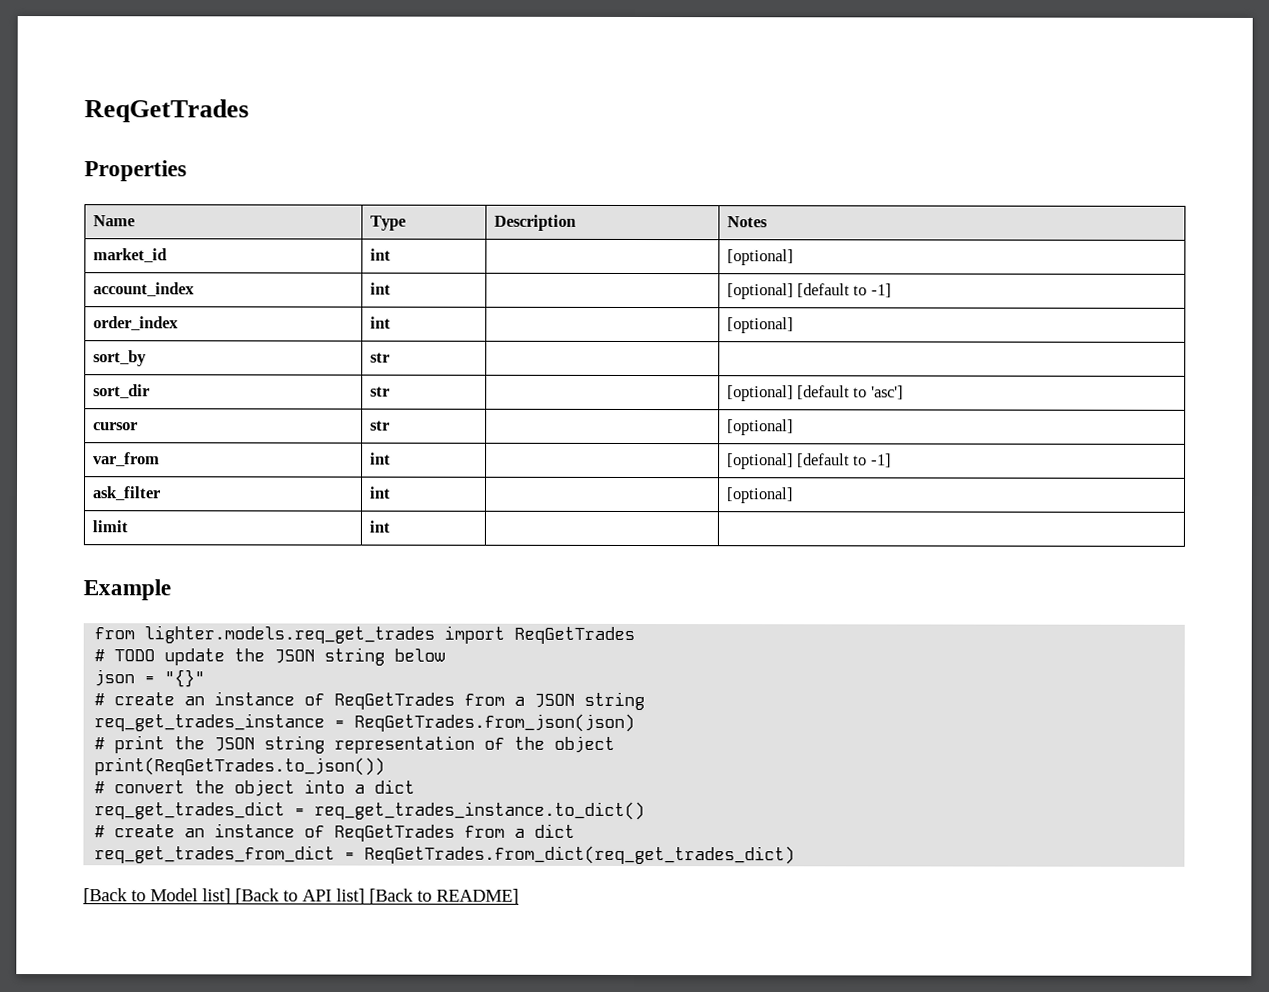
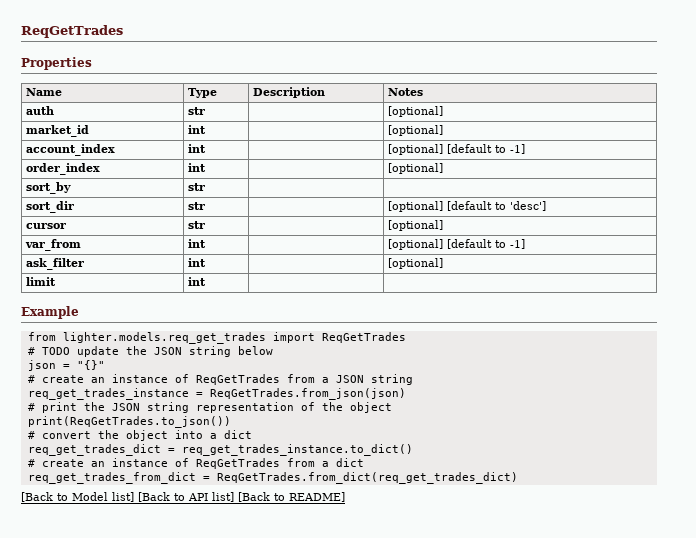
(768, 222) none -> [26,106,55,115] [188,107,206,115] [388,106,444,117] // auth | str | | [optional]
[870,385,904,400] 'asc'] -> [510,201,547,211] 'desc']

